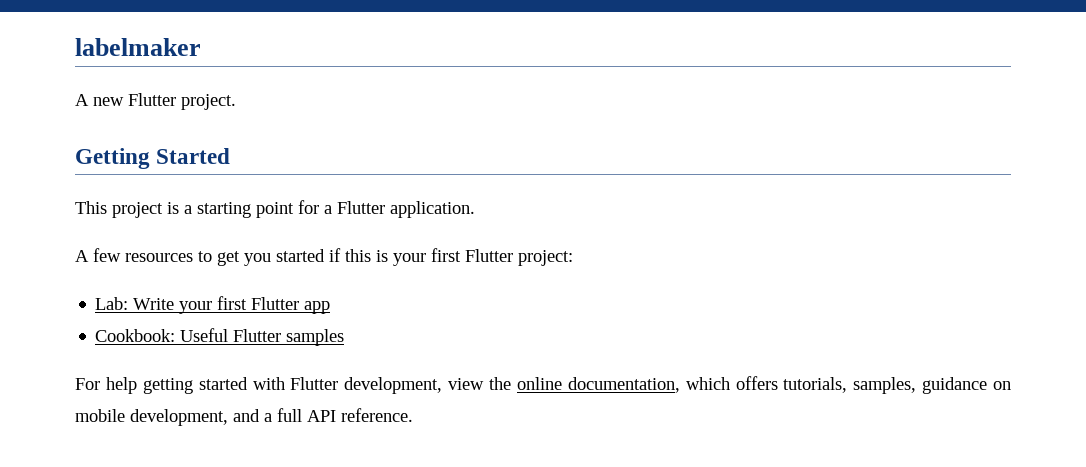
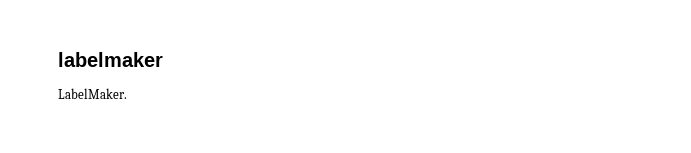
[75,93,236,110] [75,148,231,169] [75,200,475,218] [75,248,573,266] [95,296,331,314] [95,328,345,346] [75,376,1011,394] [75,408,413,426] A new Flutter project. // Getting Started // This project is a starting point for a Flutter application. // A few resources to get you started if this is your first Flutter project: // Lab: Write your first Flutter app // Cookbook: Useful Flutter samples // For help getting started with Flutter development, view the online documentation, which offers tutorials, samples, guidance on mobile development, and a full API reference. -> [58,88,127,99] LabelMaker.

